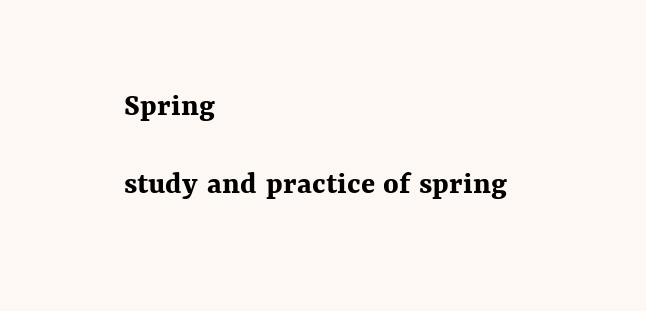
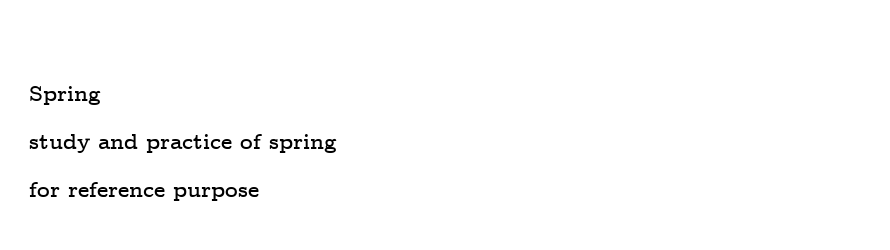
(508, 186) none -> [29,182,259,201] // for reference purpose

